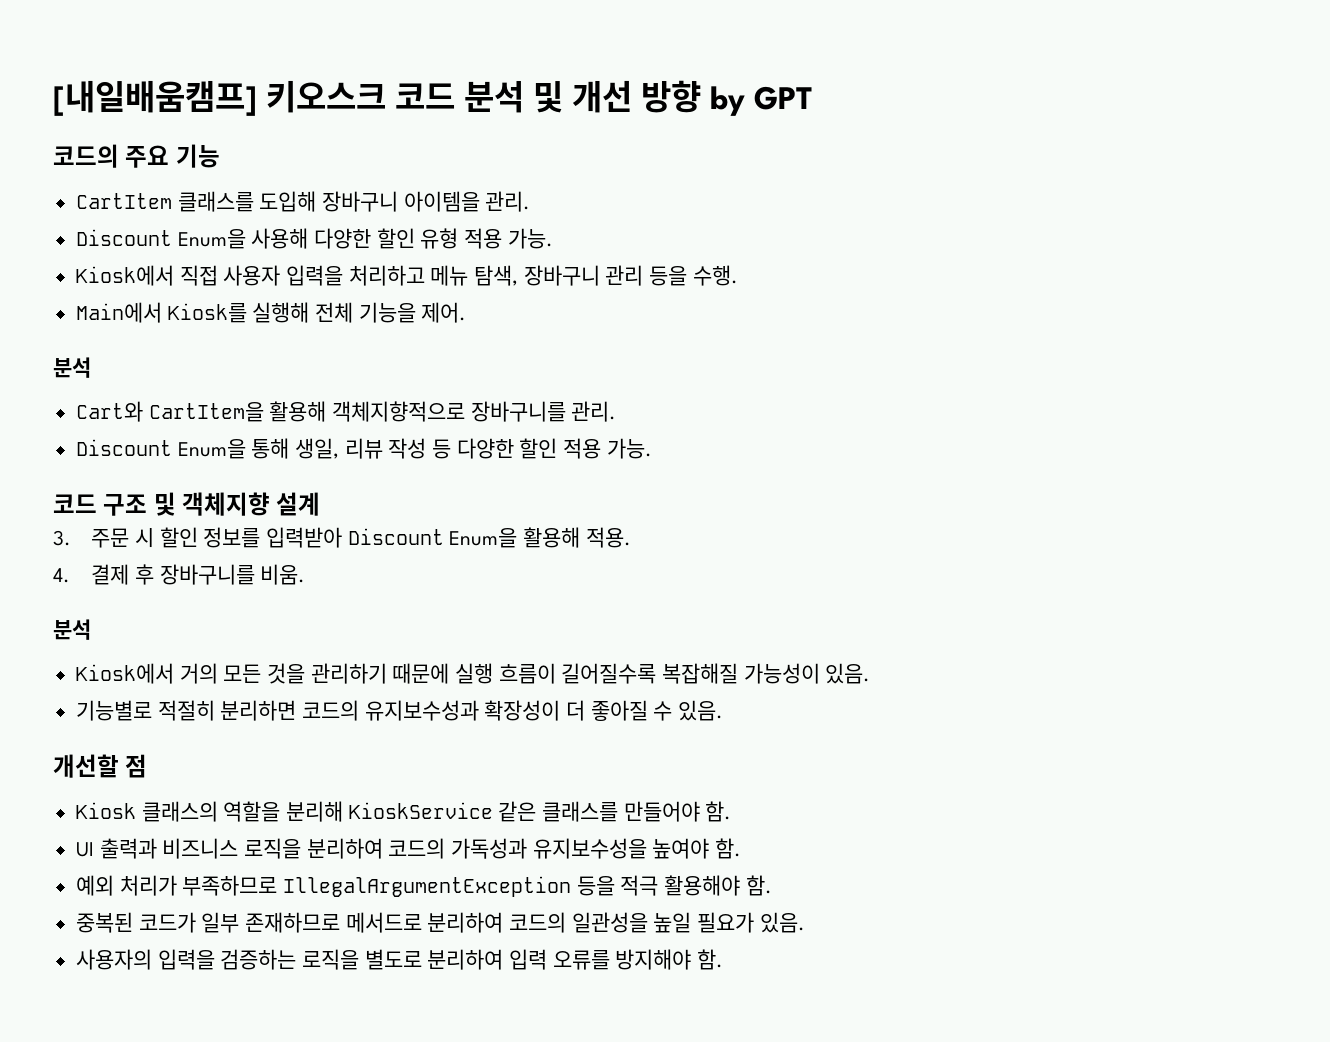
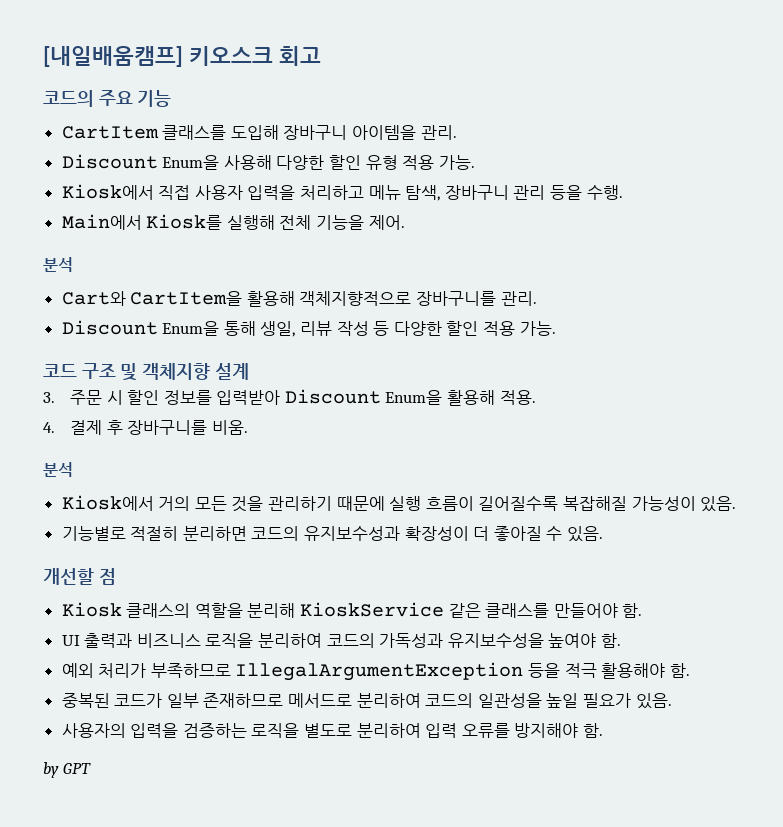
[395,80,813,116] 코드 분석 및 개선 방향 by GPT -> [278,46,321,66] 회고
(724, 959) none -> [43,762,91,778] // by GPT

